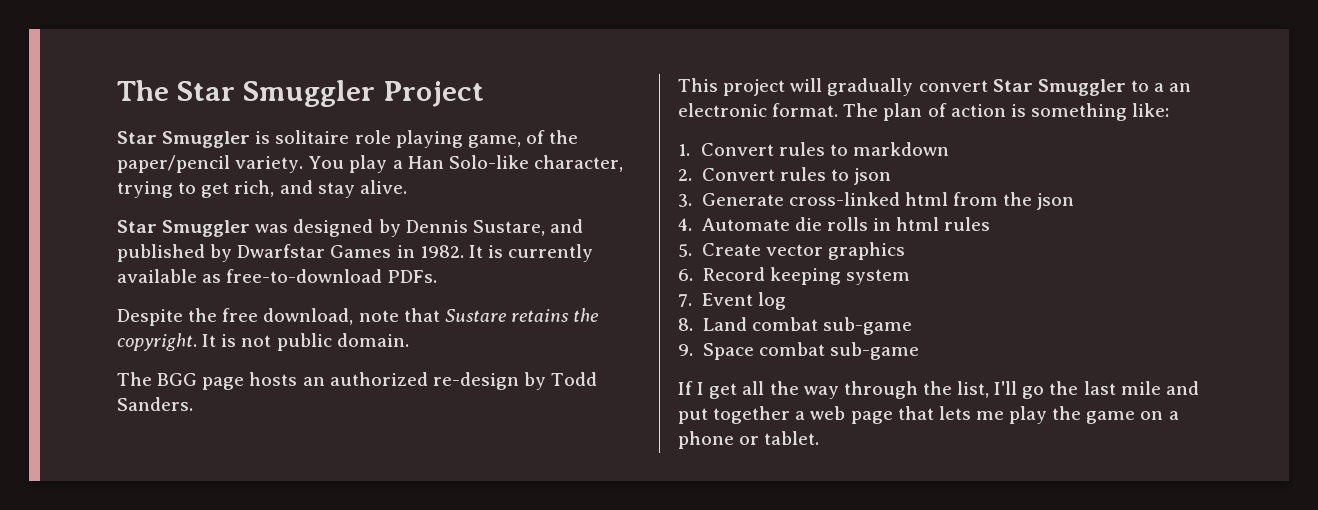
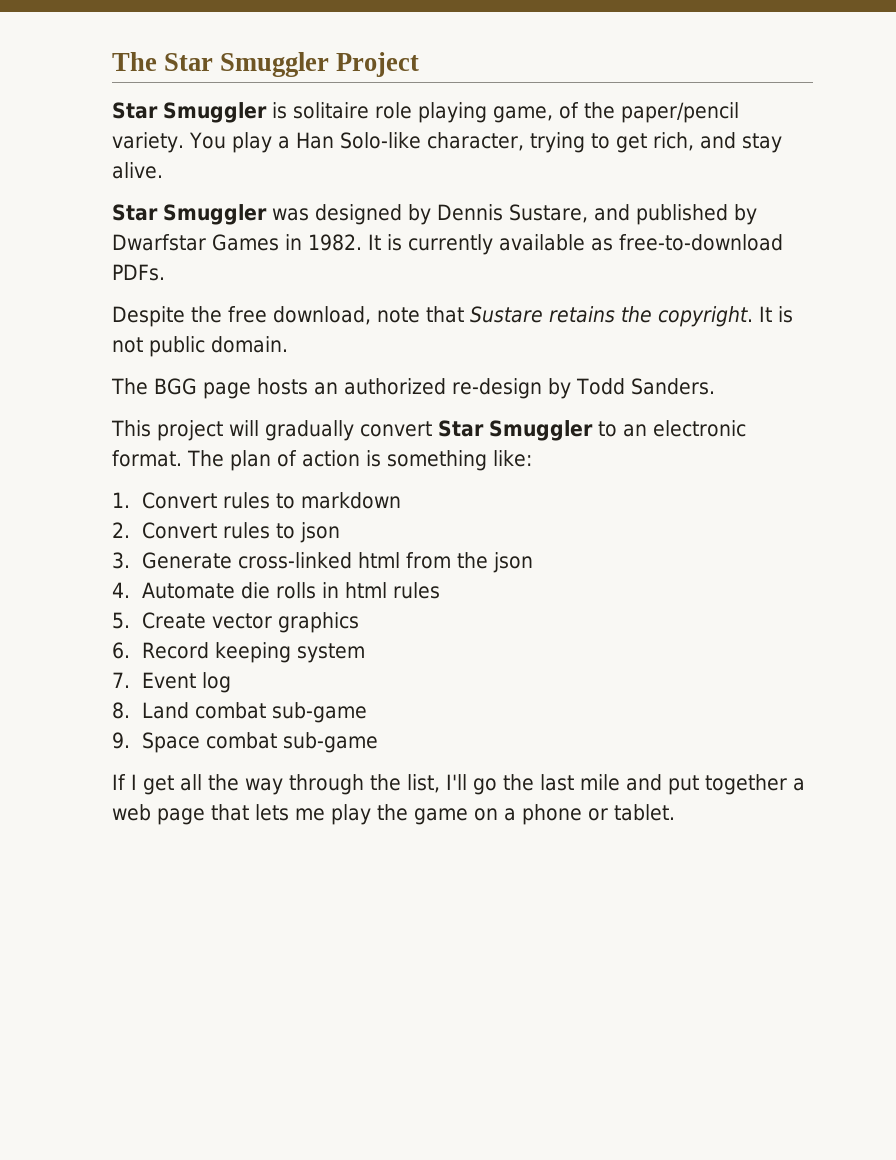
[1154,83,1165,92] a -> (617, 429) none

